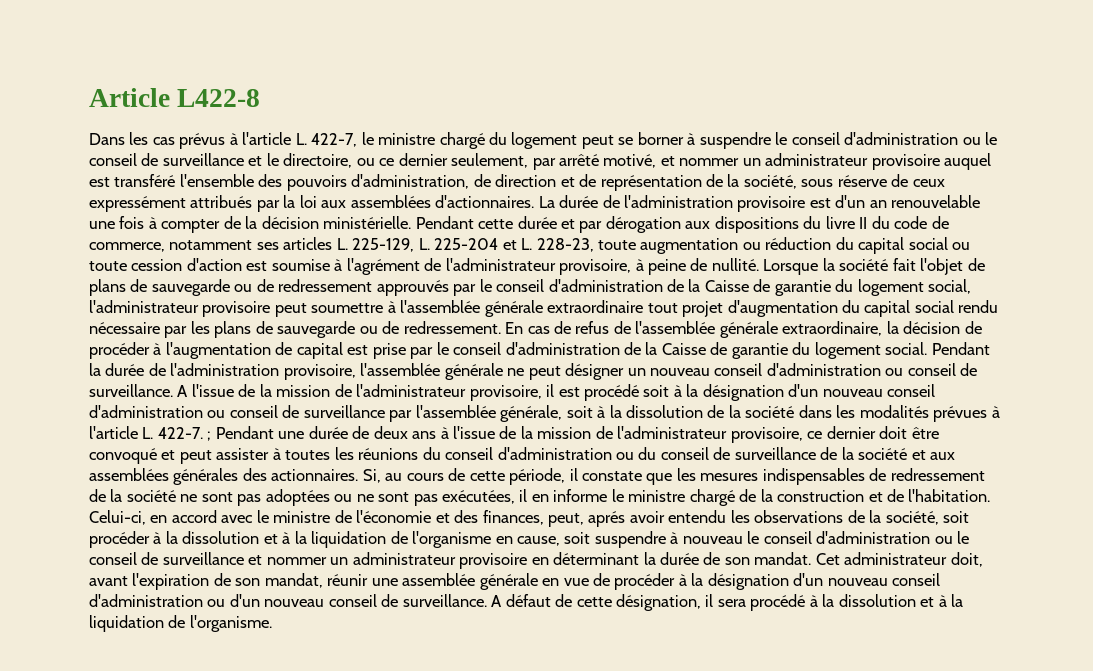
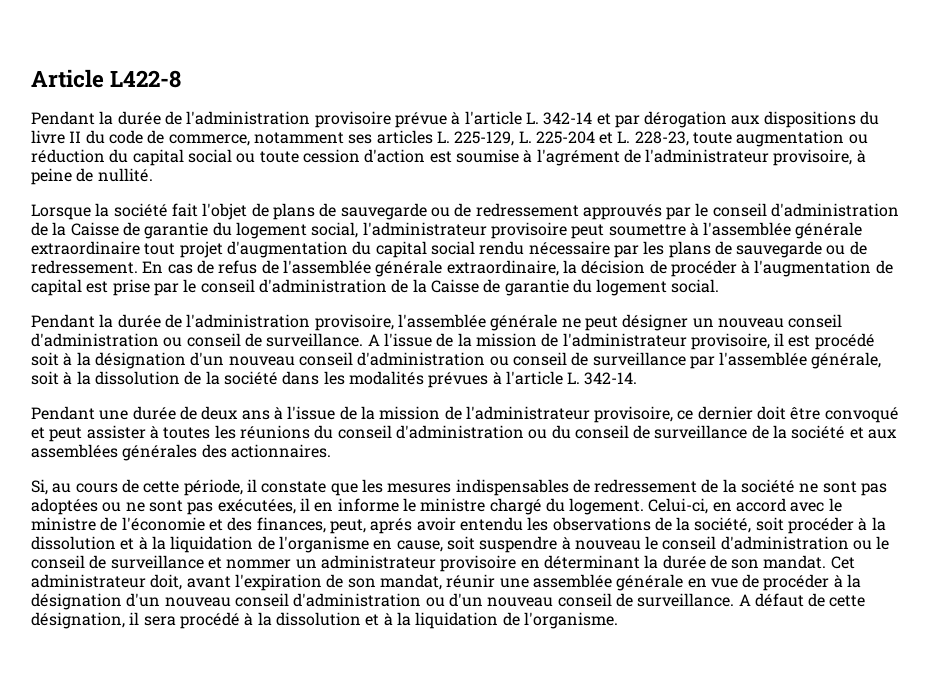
[89,132,998,149] [89,153,992,170] [89,174,945,191] [89,195,981,212] [89,216,557,233] Dans les cas prévus à l'article L. 422-7, le ministre chargé du logement peut se borner à suspendre le conseil d'administration ou le conseil de surveillance et le directoire, ou ce dernier seulement, par arrêté motivé, et nommer un administrateur provisoire auquel est transféré l'ensemble des pouvoirs d'administration, de direction et de représentation de la société, sous réserve de ceux expressément attribués par la loi aux assemblées d'actionnaires. La durée de l'administration provisoire est d'un an renouvelable une fois à compter de la décision ministérielle. Pendant cette durée -> [31,111,593,128] Pendant la durée de l'administration provisoire prévue à l'article L. 342-14
(759, 264) none -> (153, 175) //
(928, 348) none -> (720, 286) //
[157,427,212,441] 422-7. ; -> [584,372,638,385] 342-14. //
(359, 475) none -> (331, 451) //
[739,489,991,502] de la construction et de l'habitation. -> [545,498,645,515] du logement.

